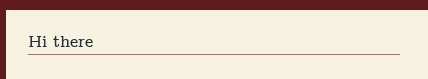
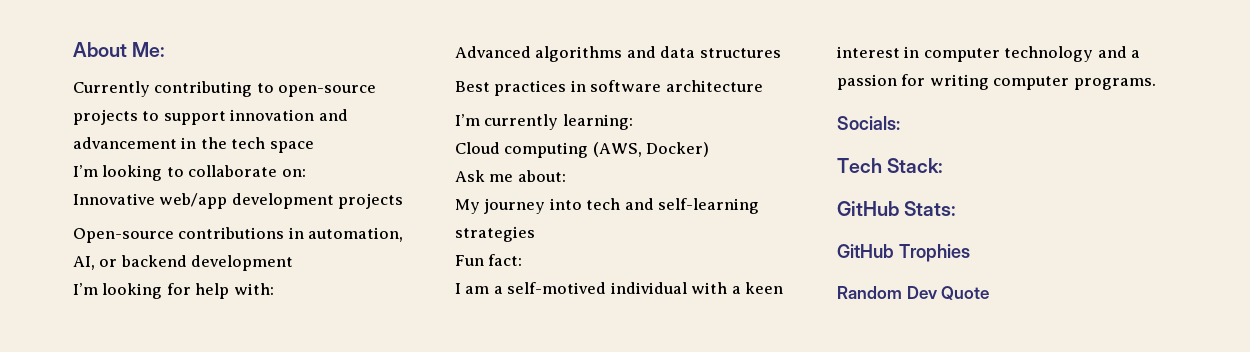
[28,36,93,47] Hi there -> [73,42,166,57] [73,81,377,97] [73,109,348,125] [73,137,314,153] [73,165,306,181] [73,193,404,209] [73,227,404,243] [73,255,294,271] [73,283,274,299] [455,46,781,62] [455,80,763,96] [455,114,633,130] [455,142,710,158] [455,170,566,182] [455,198,760,214] [455,226,535,242] [455,254,523,266] [455,282,784,294] [837,46,1141,62] [837,74,1156,90] [837,116,900,130] [837,158,944,173] [837,201,957,216] [837,244,970,262] [837,286,990,300] About Me: // Currently contributing to open-source projects to support innovation and advancement in the tech space // I’m looking to collaborate on: // Innovative web/app development projects // Open-source contributions in automation, AI, or backend development // I’m looking for help with: // Advanced algorithms and data structures // Best practices in software architecture // I’m currently learning: // Cloud computing (AWS, Docker) // Ask me about: // My journey into tech and self-learning strategies // Fun fact: // I am a self-motived individual with a keen interest in computer technology and a passion for writing computer programs. // Socials: // Tech Stack: // GitHub Stats: // GitHub Trophies // Random Dev Quote

